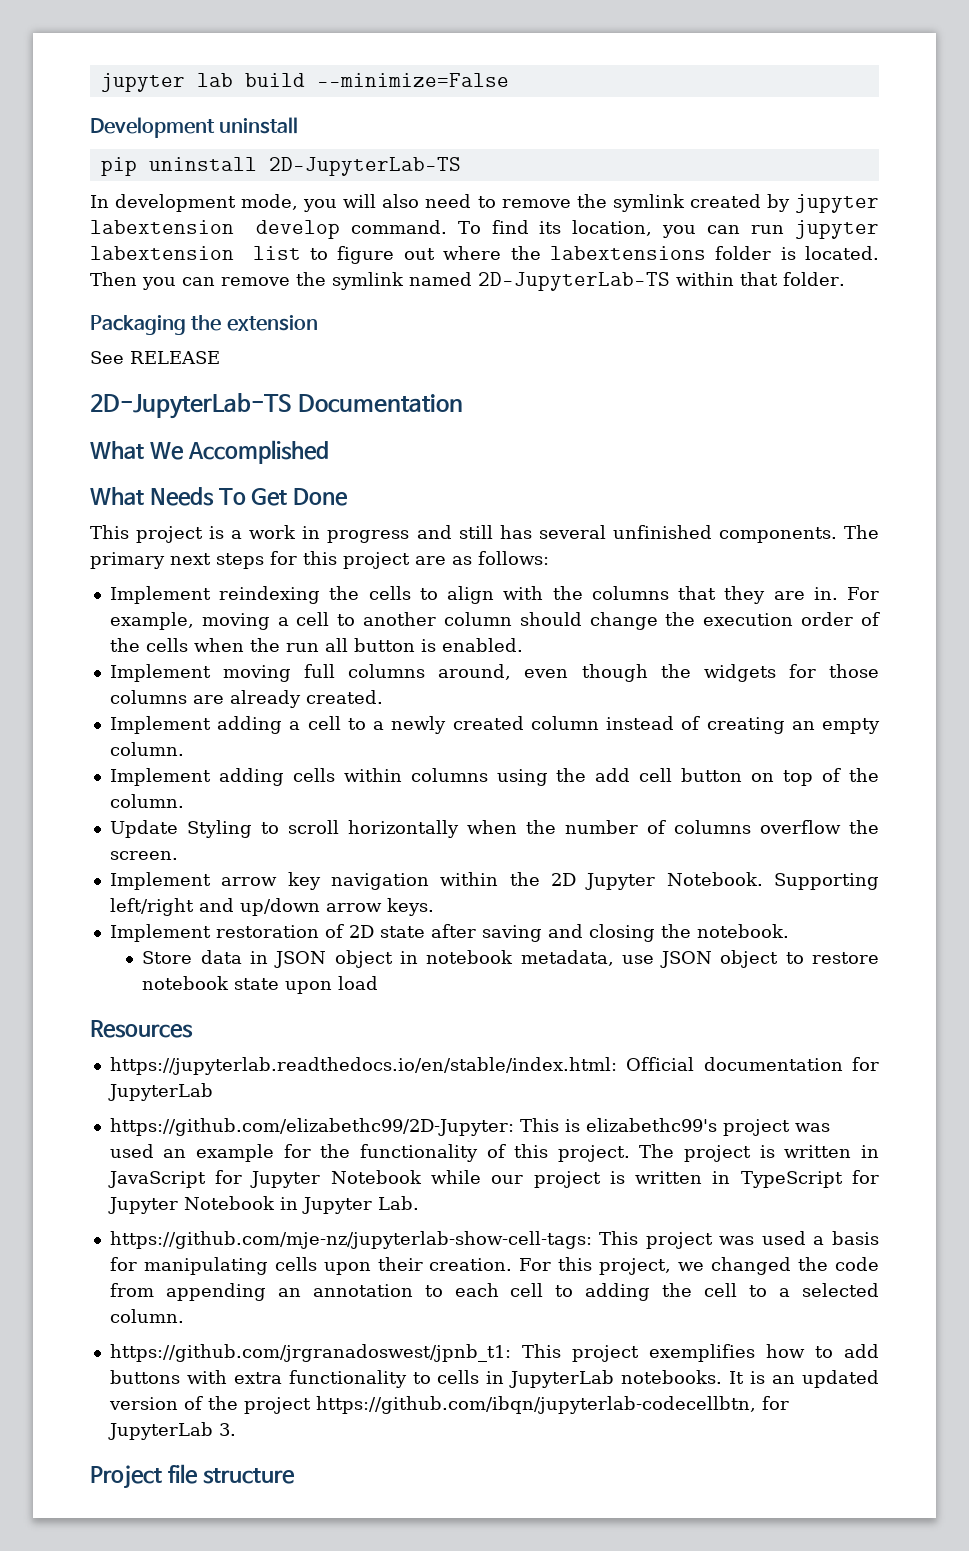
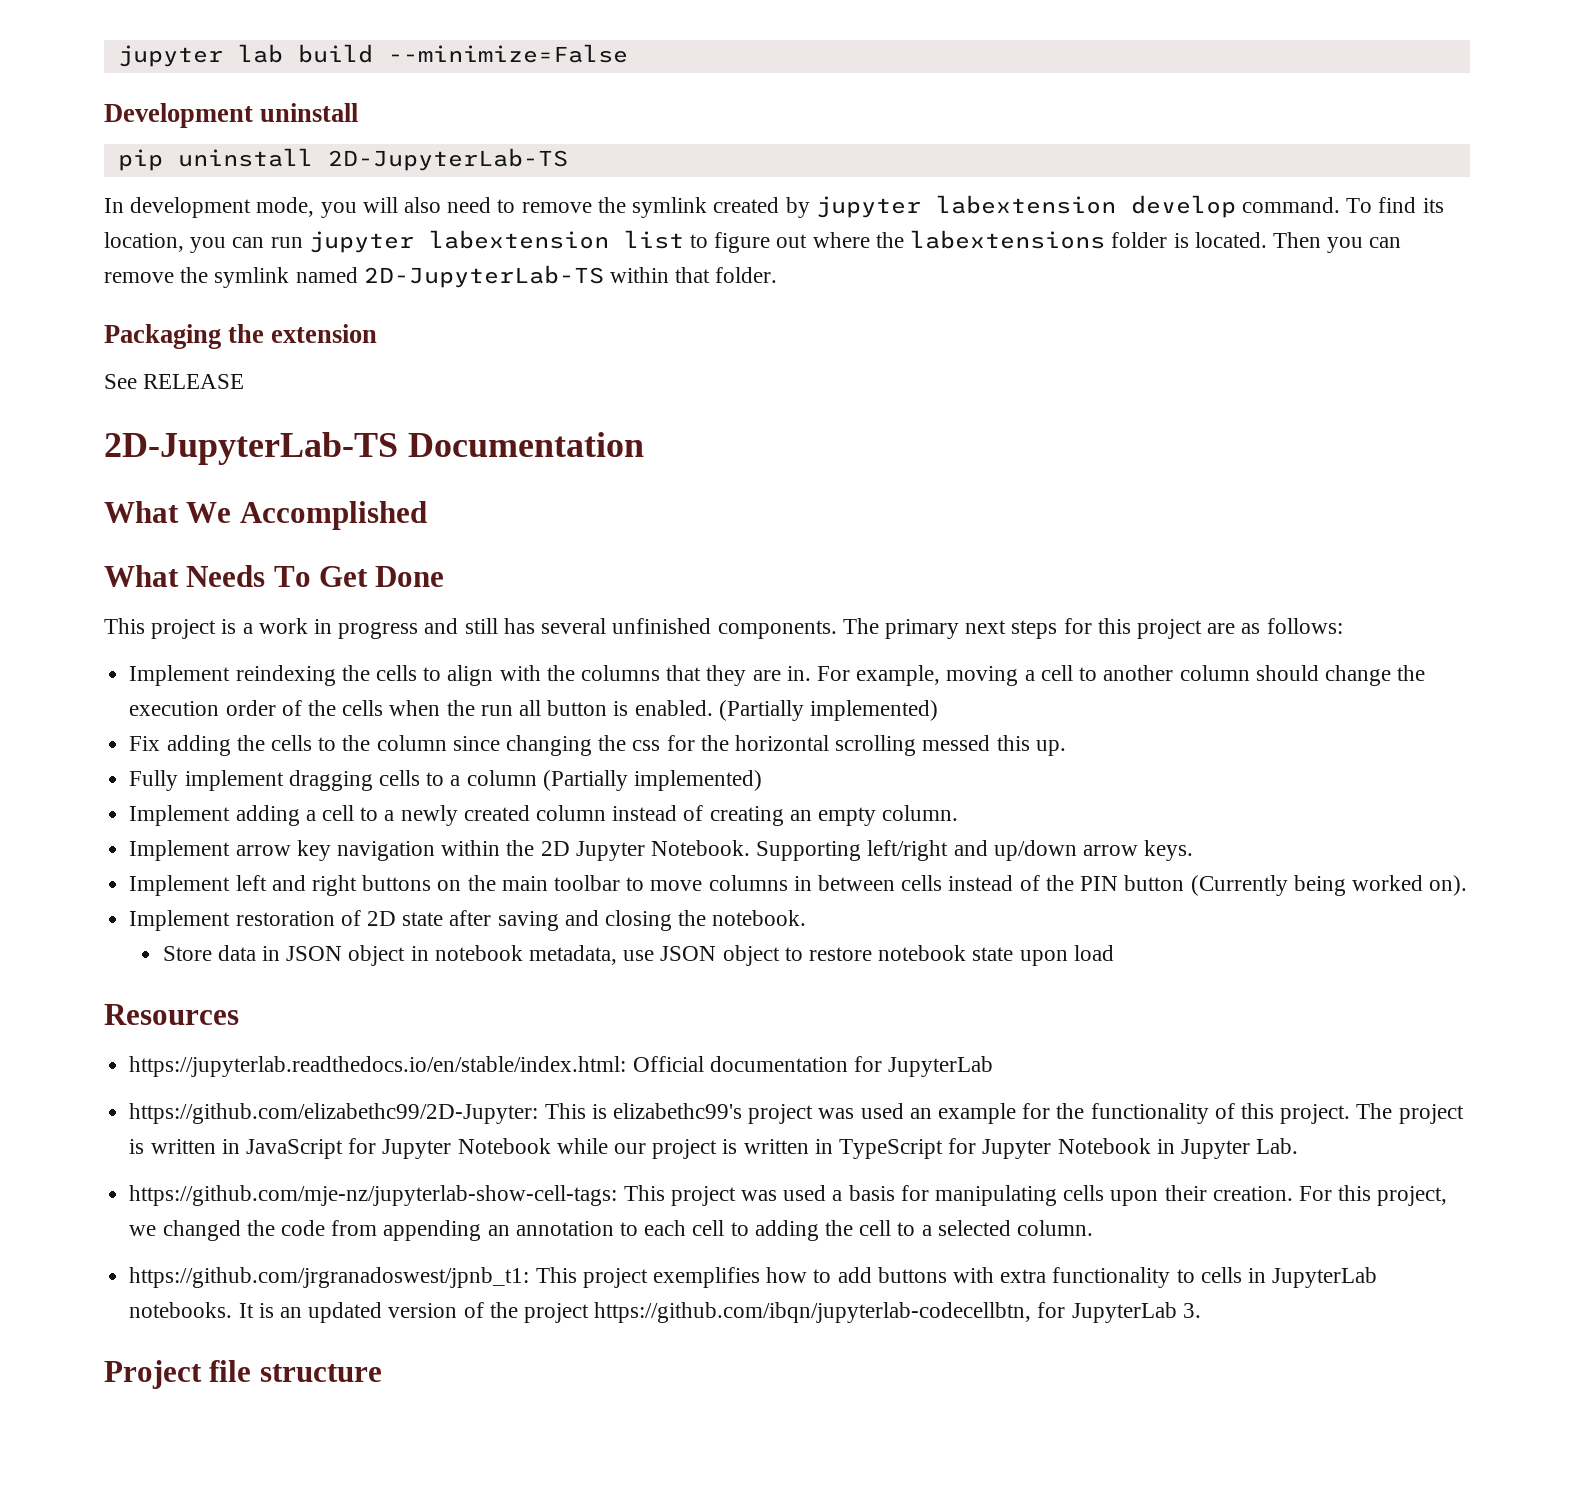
[109,664,879,682] [109,690,383,708] // Implement moving full columns around, even though the widgets for those columns are already created. -> [718,700,939,721] [129,735,1066,756] [129,770,762,791] (Partially implemented) // Fix adding the cells to the column since changing the css for the horizontal scrolling messed this up. // Fully implement dragging cells to a column (Partially implemented)
[109,768,879,786] [109,794,184,808] [109,820,879,838] [109,851,178,860] // Implement adding cells within columns using the add cell button on top of the column. // Update Styling to scroll horizontally when the number of columns overflow the screen. -> (959, 813) none
(434, 907) none -> [129,875,1468,896] // Implement left and right buttons on the main toolbar to move columns in between cells instead of the PIN button (Currently being worked on).

